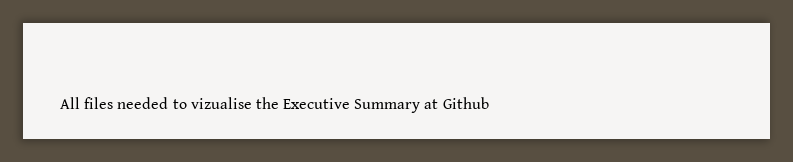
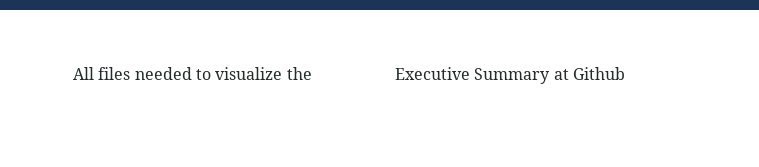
[190,97,252,109] vizualise -> [215,67,283,80] visualize

